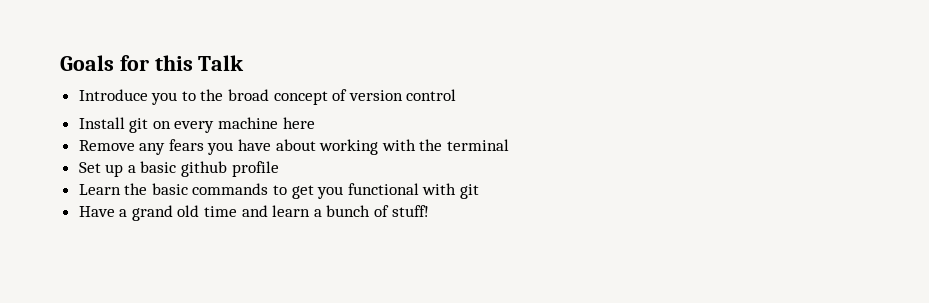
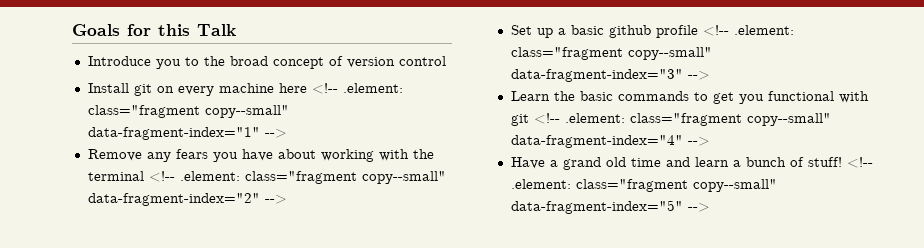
(315, 123) none -> [311,83,403,94] [87,105,289,118] [87,127,287,140] <!-- .element: class="fragment copy--small" data-fragment-index="1" -->
(510, 145) none -> [148,171,446,184] [87,193,287,206] <!-- .element: class="fragment copy--small" data-fragment-index="2" -->
(279, 169) none -> [702,25,794,36] [510,47,712,60] [510,69,710,82] <!-- .element: class="fragment copy--small" data-fragment-index="3" -->
(480, 191) none -> [533,113,831,126] [510,135,710,148] <!-- .element: class="fragment copy--small" data-fragment-index="4" -->
(429, 211) none -> [846,157,873,168] [510,179,777,192] [510,200,710,214] <!-- .element: class="fragment copy--small" data-fragment-index="5" -->

